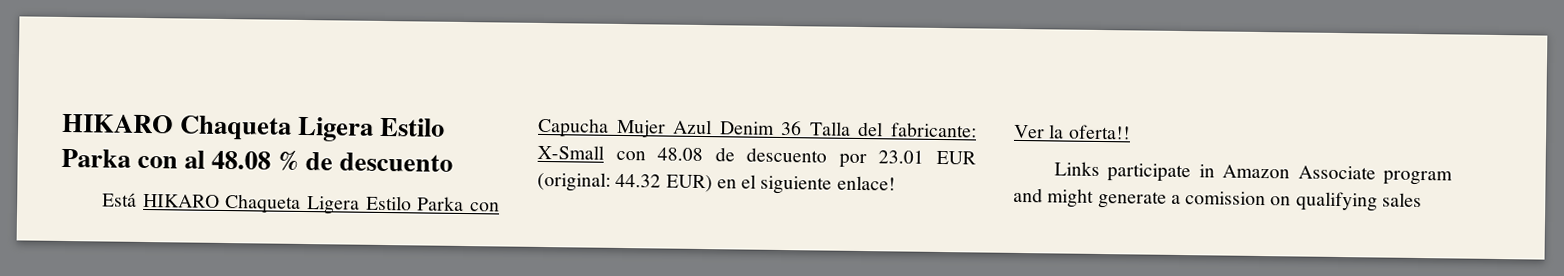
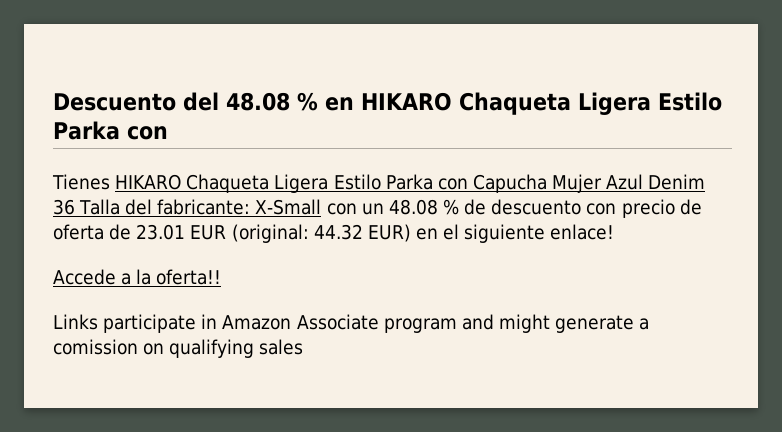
[62,113,446,142] [61,148,453,172] [101,192,137,207] HIKARO Chaqueta Ligera Estilo Parka con al 48.08 % de descuento // Está -> [53,92,722,115] [53,121,168,140] [52,174,110,190] Descuento del 48.08 % en HIKARO Chaqueta Ligera Estilo Parka con // Tienes
[657,147,867,169] 48.08 de descuento por -> [361,199,702,218] [53,224,132,240] un 48.08 % de descuento con precio de oferta de
[1014,124,1045,139] Ver -> [53,269,132,285] Accede a

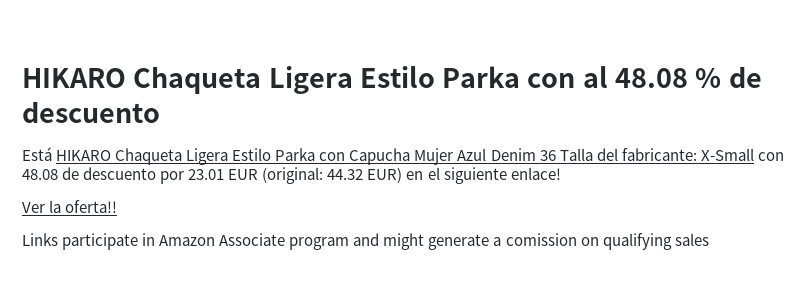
[53,92,722,115] [53,121,168,140] [52,174,110,190] Descuento del 48.08 % en HIKARO Chaqueta Ligera Estilo Parka con // Tienes -> [22,66,762,94] [22,101,160,123] [22,147,52,161] HIKARO Chaqueta Ligera Estilo Parka con al 48.08 % de descuento // Está
[361,199,702,218] [53,224,132,240] un 48.08 % de descuento con precio de oferta de -> [22,167,185,184] 48.08 de descuento por
[53,269,132,285] Accede a -> [22,202,45,213] Ver

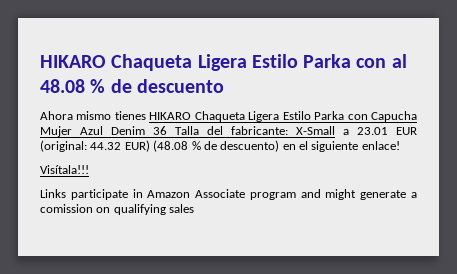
[22,147,52,161] Está -> [40,111,146,120] Ahora mismo tienes
[757,152,784,161] [22,167,185,184] con 48.08 de descuento por -> [343,129,349,135] a
(403, 175) none -> [153,140,280,152] (48.08 % de descuento)
[22,200,118,213] Ver la oferta!! -> [40,165,89,174] Visítala!!!

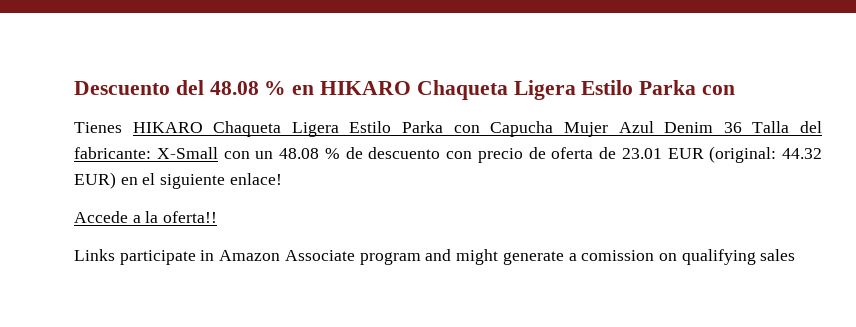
[40,54,407,71] [40,79,224,93] [40,111,146,120] HIKARO Chaqueta Ligera Estilo Parka con al 48.08 % de descuento // Ahora mismo tienes -> [74,80,736,100] [74,122,122,133] Descuento del 48.08 % en HIKARO Chaqueta Ligera Estilo Parka con // Tienes
[343,129,349,135] a -> [223,147,616,163] con un 48.08 % de descuento con precio de oferta de
[153,140,280,152] (48.08 % de descuento) -> (116, 180) none
[40,165,89,174] Visítala!!! -> [74,211,218,223] Accede a la oferta!!

